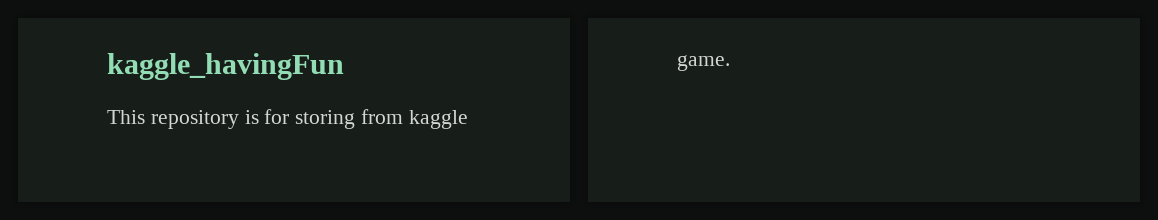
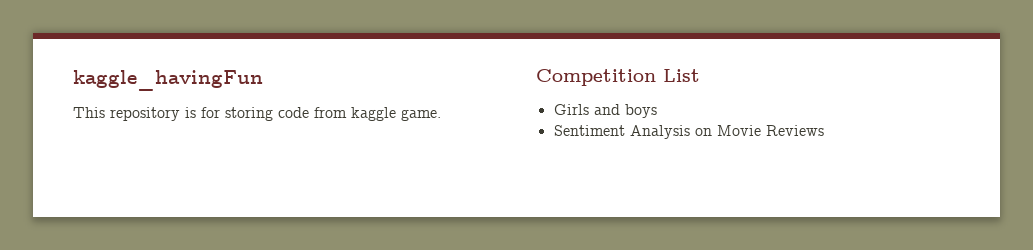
(356, 119) none -> [278,107,309,118] code
(730, 63) none -> [536,69,700,86] [553,104,657,118] [553,125,824,139] // Competition List // Girls and boys // Sentiment Analysis on Movie Reviews

